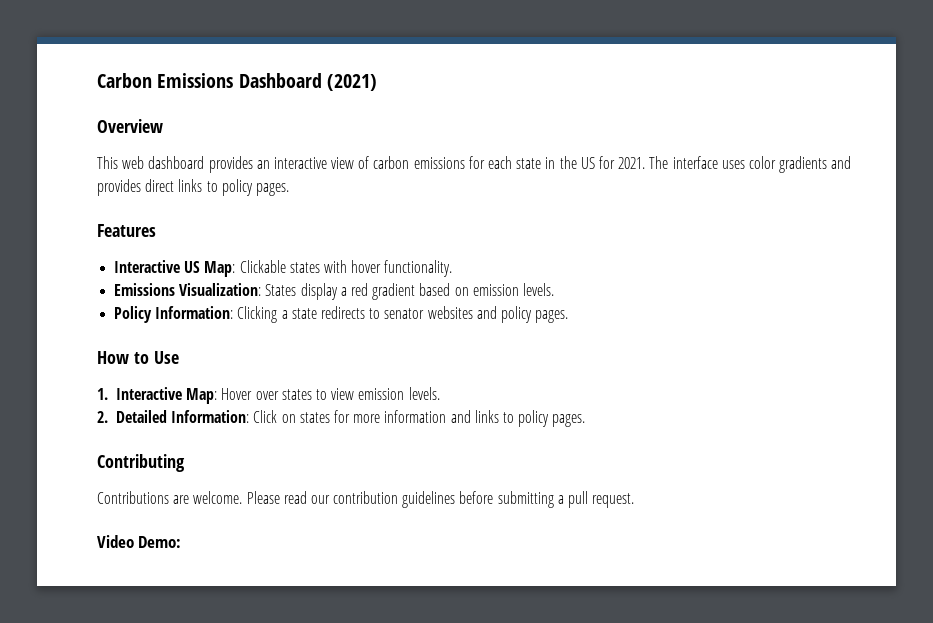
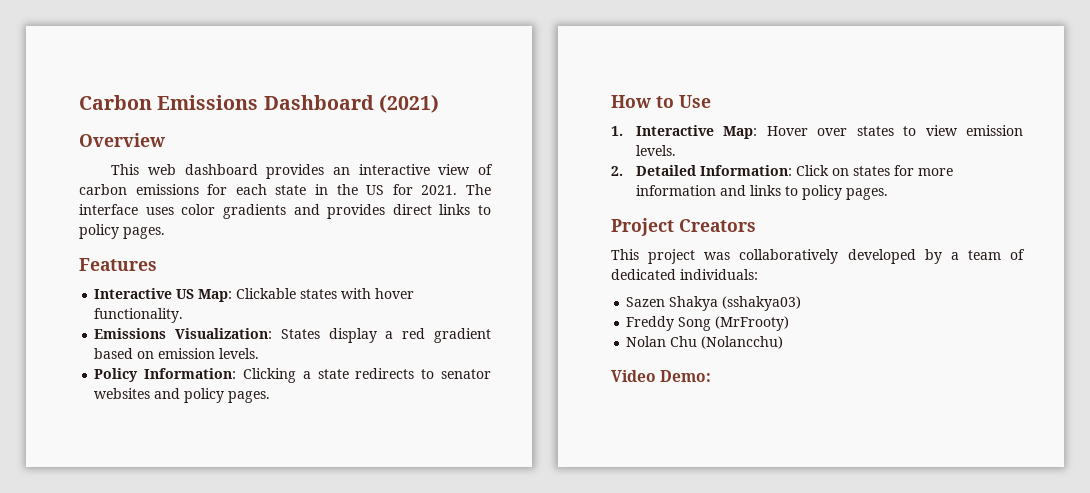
[97,454,185,472] [97,491,635,508] Contributing // Contributions are welcome. Please read our contribution guidelines before submitting a pull request. -> [611,218,756,236] [611,249,1025,264] [611,269,758,280] [626,296,802,311] [626,316,790,331] [626,336,784,349] Project Creators // This project was collaboratively developed by a team of dedicated individuals: // Sazen Shakya (sshakya03) // Freddy Song (MrFrooty) // Nolan Chu (Nolancchu)

